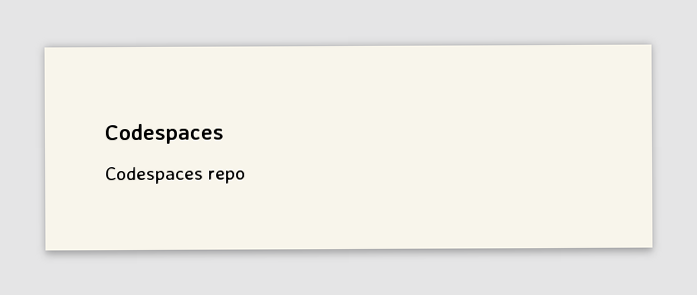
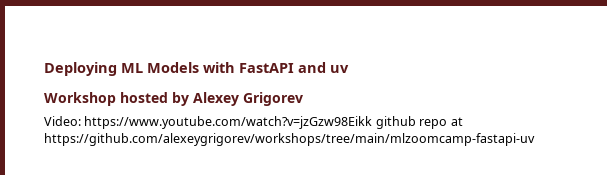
[104,123,224,145] [105,166,247,185] Codespaces // Codespaces repo -> [44,62,349,76] [44,92,303,106] [44,116,463,129] [44,133,535,146] Deploying ML Models with FastAPI and uv // Workshop hosted by Alexey Grigorev // Video: https://www.youtube.com/watch?v=jzGzw98Eikk github repo at https://github.com/alexeygrigorev/workshops/tree/main/mlzoomcamp-fastapi-uv

